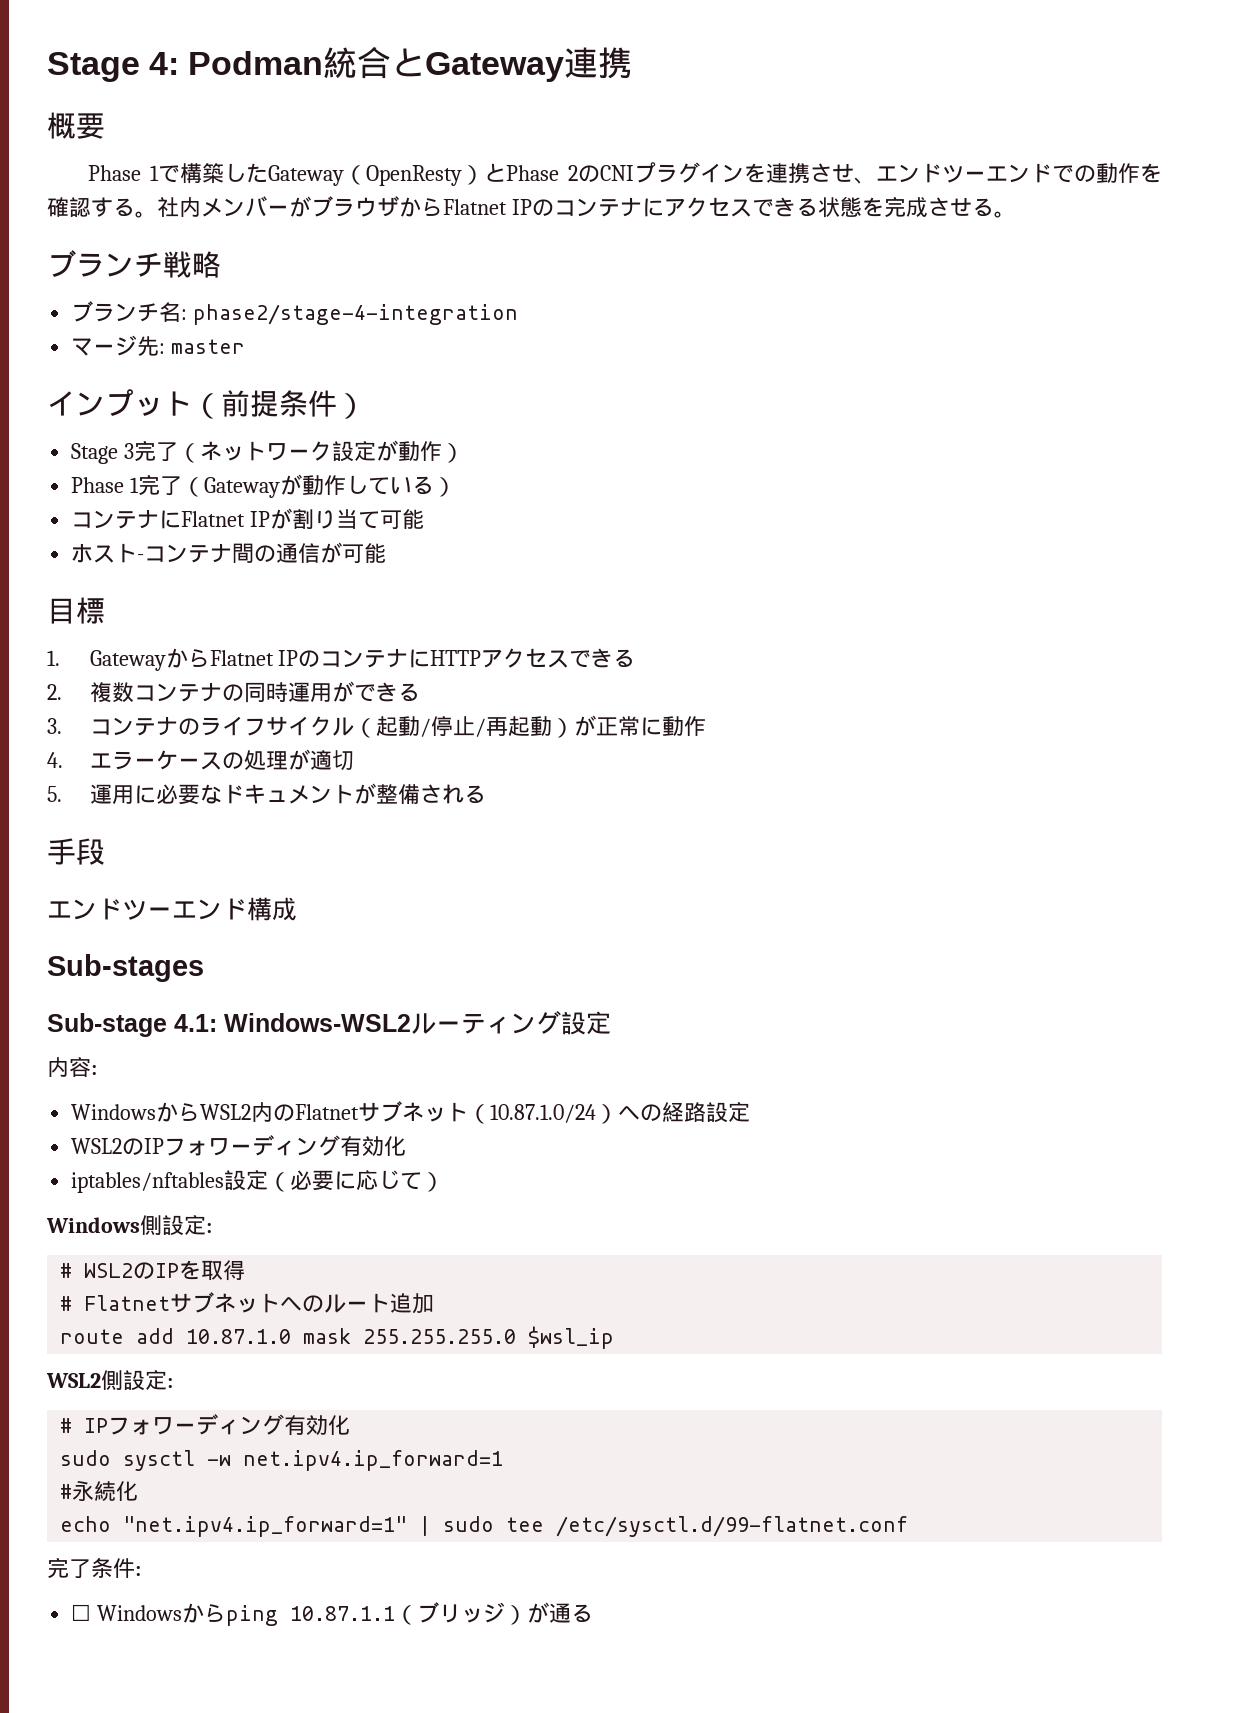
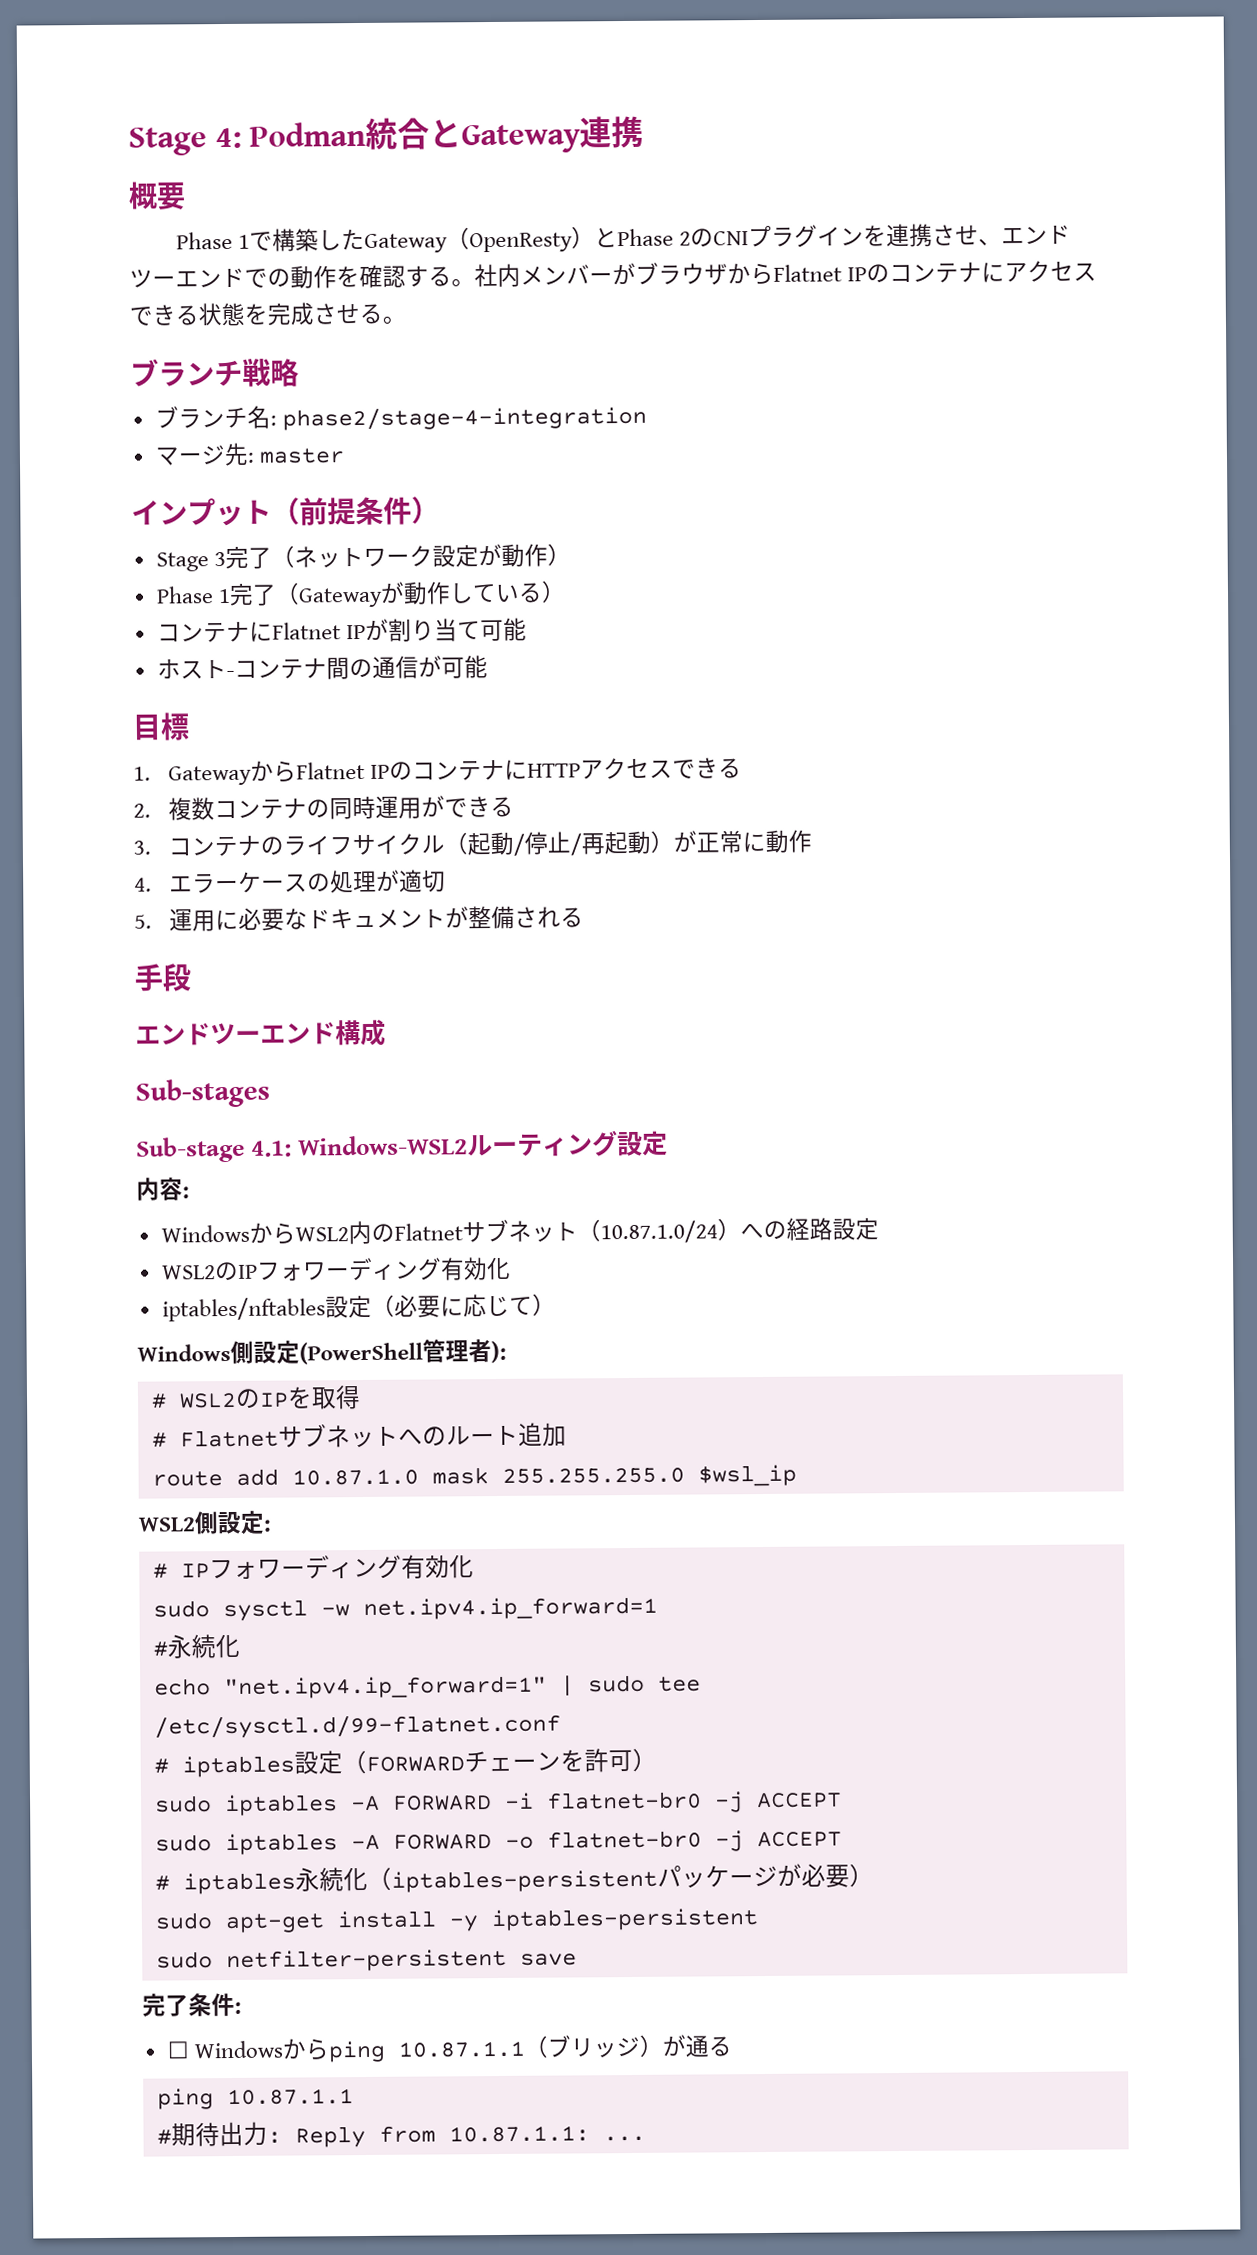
[206,1223,212,1233] : -> [299,1339,507,1365] (PowerShell管理者):
(909, 1526) none -> [153,1748,657,1778] [154,1791,842,1817] [154,1830,842,1856] [154,1863,874,1895] [154,1908,759,1934] [155,1948,577,1973] // # iptables設定（FORWARDチェーンを許可） // sudo iptables -A FORWARD -i flatnet-br0 -j ACCEPT // sudo iptables -A FORWARD -o flatnet-br0 -j ACCEPT // # iptables永続化（iptables-persistentパッケージが必要） // sudo apt-get install -y iptables-persistent // sudo netfilter-persistent save
(594, 1613) none -> [156,2088,354,2110] [156,2121,646,2148] // ping 10.87.1.1 // #期待出力: Reply from 10.87.1.1: ...

